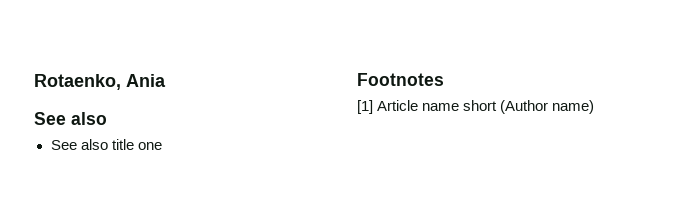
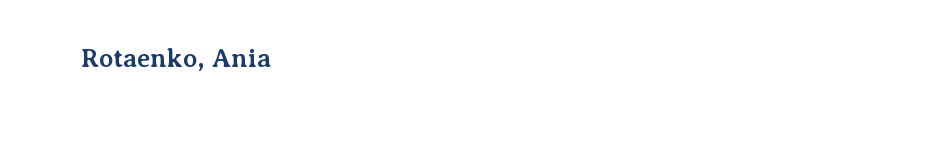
[34,112,107,125] [50,139,162,150] [357,73,444,86] [357,100,595,114] // See also // See also title one // Footnotes // [1] Article name short (Author name) -> (272, 58) none

